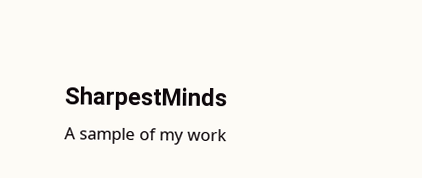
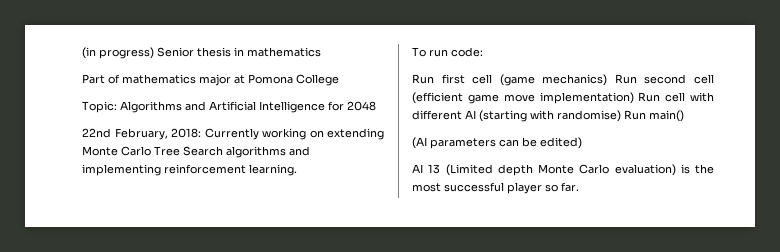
[64,86,228,112] [64,127,227,145] SharpestMinds // A sample of my work -> [82,47,321,59] [82,74,339,86] [82,101,376,113] [82,128,384,140] [82,146,310,158] [82,164,297,176] [412,47,483,57] [412,74,714,86] [412,92,714,104] [412,110,684,122] [412,137,582,149] [412,164,714,176] [412,182,579,194] (in progress) Senior thesis in mathematics // Part of mathematics major at Pomona College // Topic: Algorithms and Artificial Intelligence for 2048 // 22nd February, 2018: Currently working on extending Monte Carlo Tree Search algorithms and implementing reinforcement learning. // To run code: // Run first cell (game mechanics) Run second cell (efficient game move implementation) Run cell with different AI (starting with randomise) Run main() // (AI parameters can be edited) // AI 13 (Limited depth Monte Carlo evaluation) is the most successful player so far.

